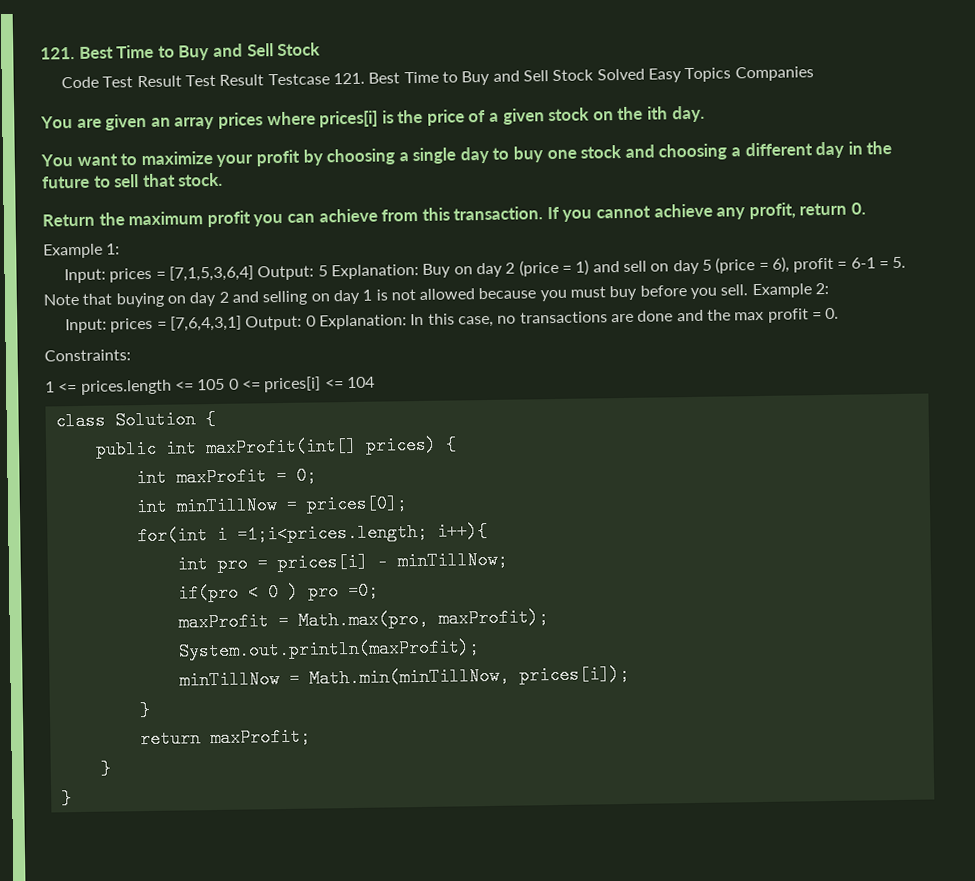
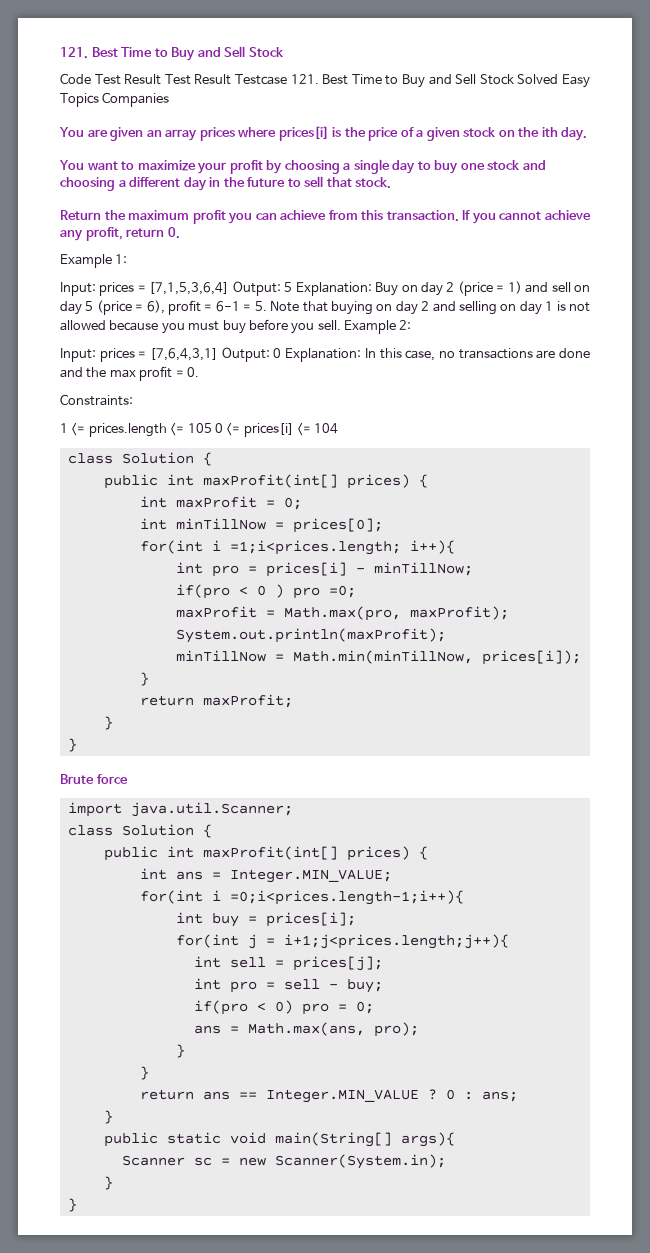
(72, 798) none -> [60,774,128,784] [67,802,293,817] [67,824,212,838] [103,846,428,861] [139,868,392,883] [139,890,464,905] [175,912,356,927] [175,934,509,949] [193,956,383,971] [193,978,383,993] [193,1000,374,1015] [193,1022,419,1037] [175,1044,185,1058] [139,1066,149,1080] [139,1089,518,1103] [103,1110,113,1124] [103,1132,455,1147] [121,1154,446,1169] [103,1176,113,1190] [67,1198,77,1212] // Brute force // import java.util.Scanner; // class Solution { // public int maxProfit(int[] prices) { // int ans = Integer.MIN_VALUE; // for(int i =0;i<prices.length-1;i++){ // int buy = prices[i]; // for(int j = i+1;j<prices.length;j++){ // int sell = prices[j]; // int pro = sell - buy; // if(pro < 0) pro = 0; // ans = Math.max(ans, pro); // } // } // return ans == Integer.MIN_VALUE ? 0 : ans; // } // public static void main(String[] args){ // Scanner sc = new Scanner(System.in); // } // }

